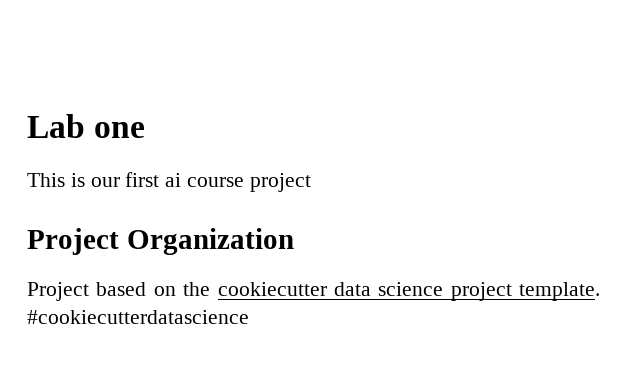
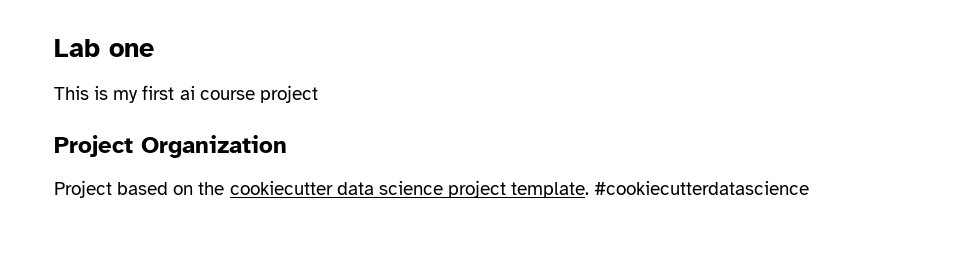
[90,177,120,187] our -> [113,90,139,103] my

